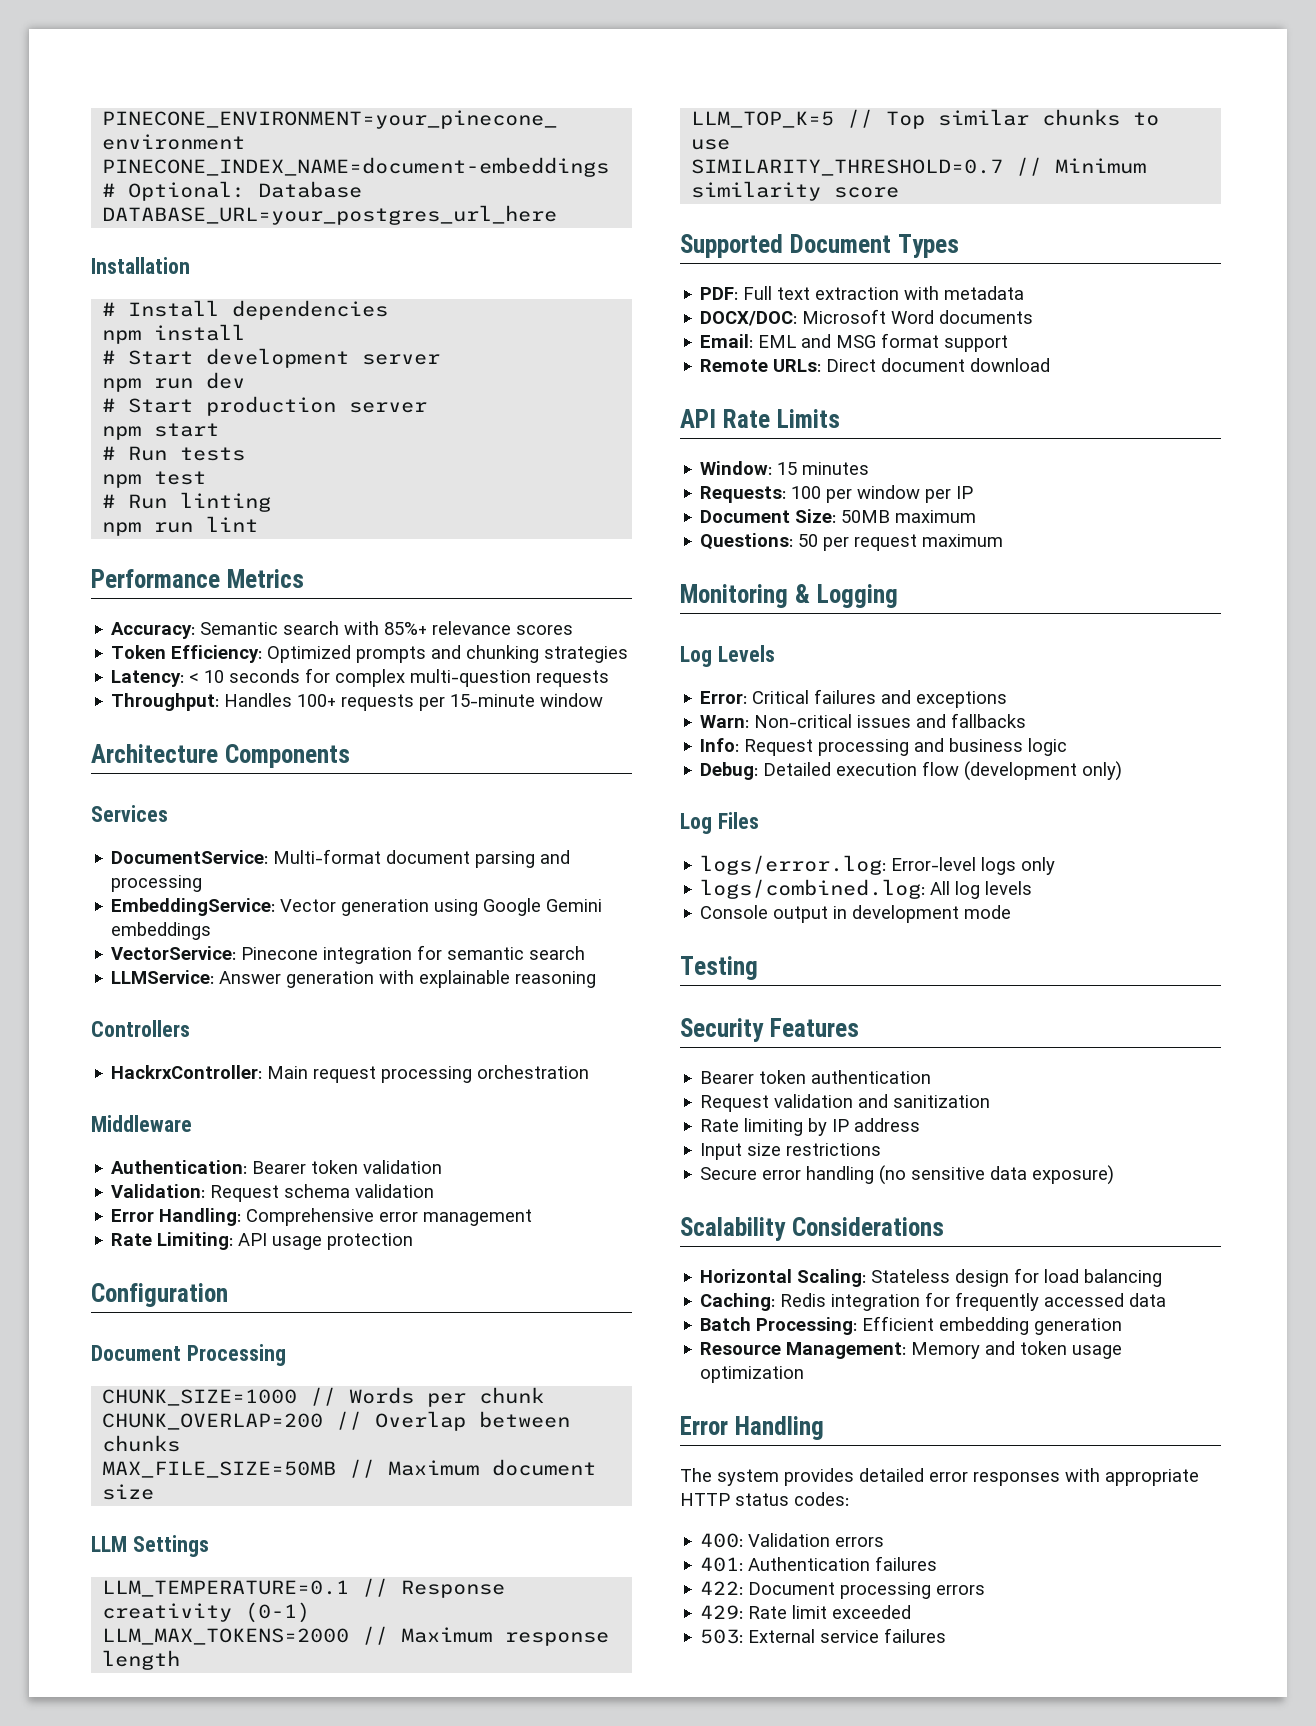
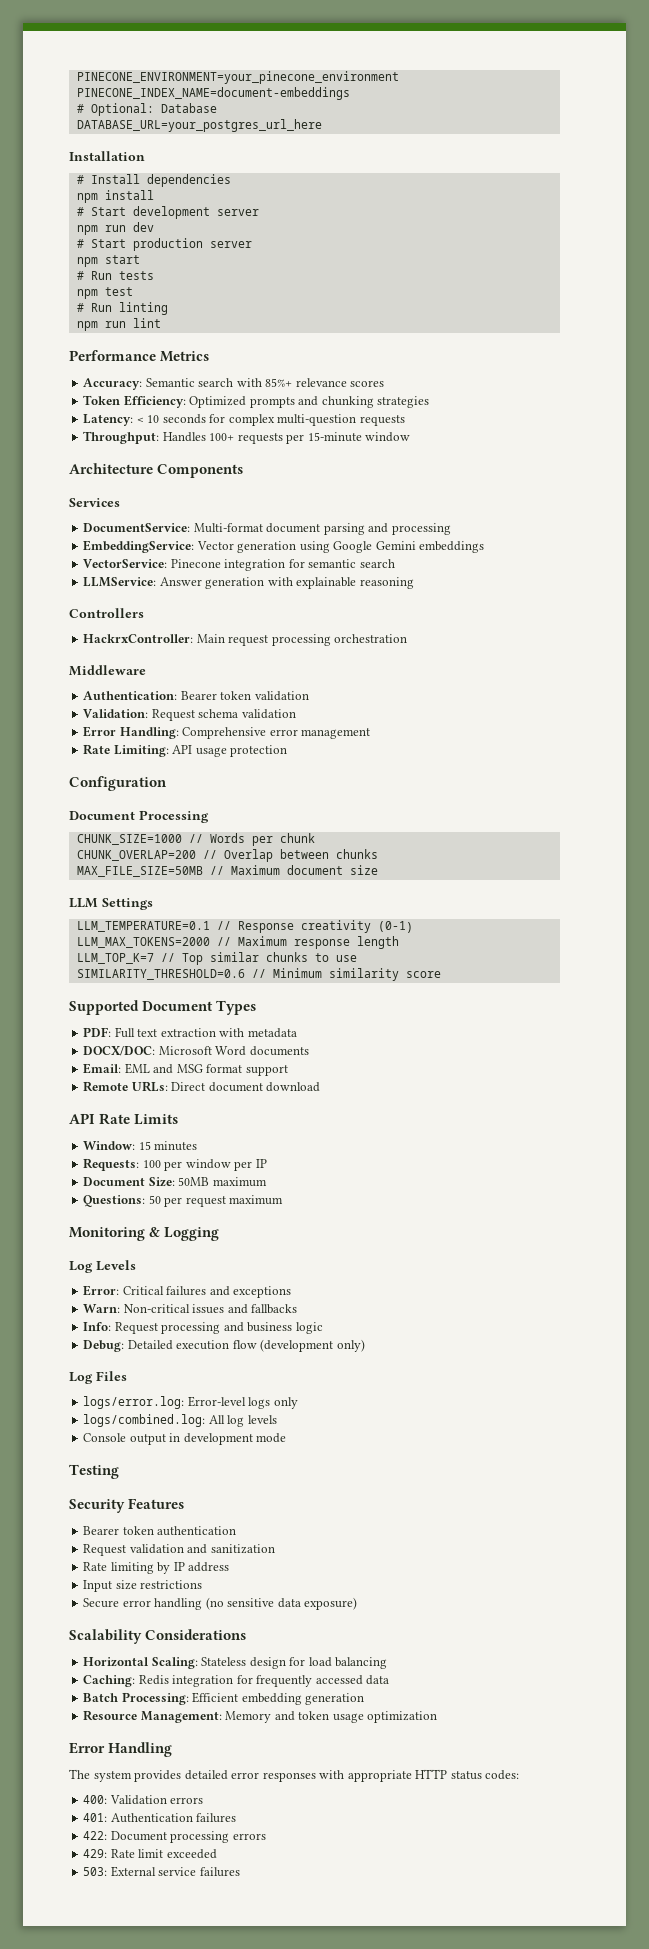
[691,111,835,128] LLM_TOP_K=5 -> [76,953,154,964] LLM_TOP_K=7
[691,159,1004,176] SIMILARITY_THRESHOLD=0.7 -> [76,969,245,980] SIMILARITY_THRESHOLD=0.6

